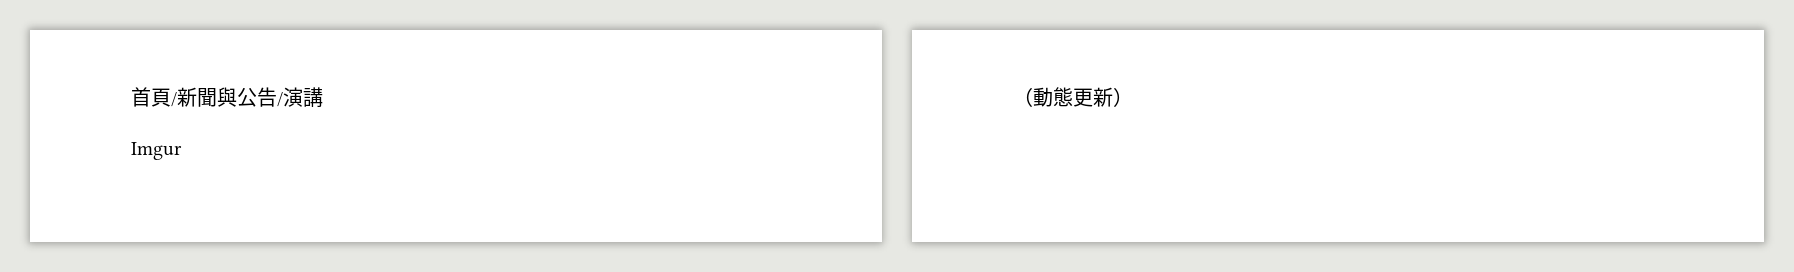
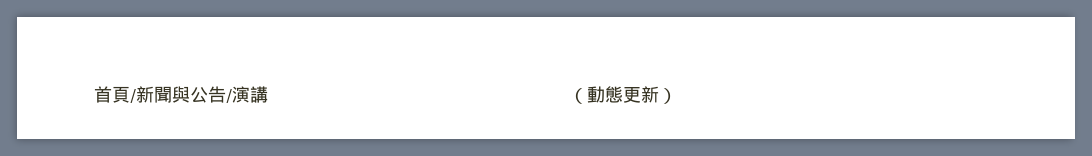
[131,142,182,160] // Imgur -> (268, 94) none

